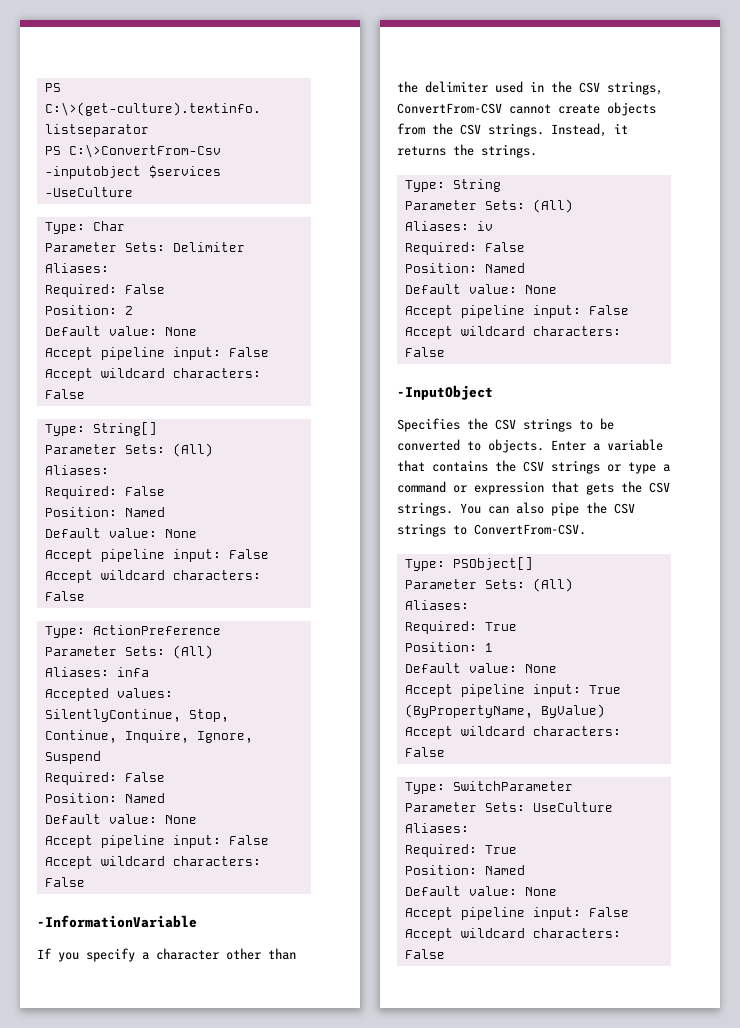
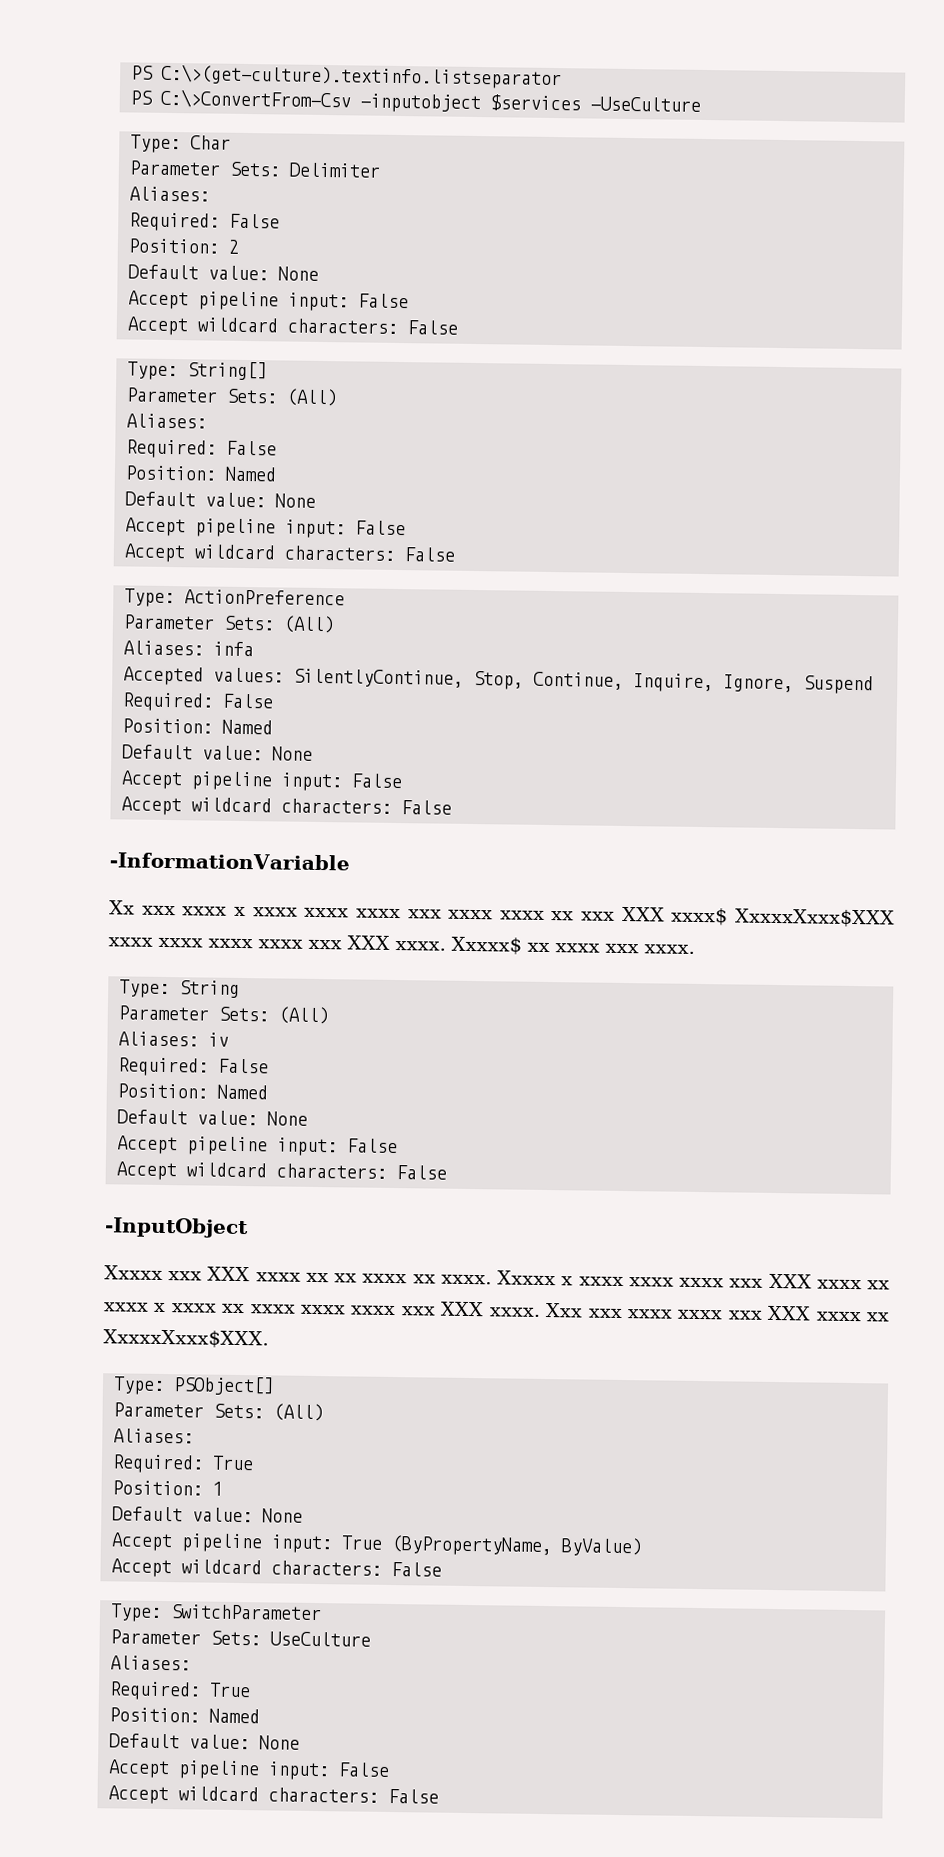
[37,948,296,962] [397,81,663,95] [397,102,656,116] [397,123,628,137] [397,144,537,158] If you specify a character other than the delimiter used in the CSV strings, ConvertFrom-CSV cannot create objects from the CSV strings. Instead, it returns the strings. -> [109,900,895,928] [108,935,695,955] Xx xxx xxxx x xxxx xxxx xxxx xxx xxxx xxxx xx xxx XXX xxxx$ XxxxxXxxx$XXX xxxx xxxx xxxx xxxx xxx XXX xxxx. Xxxxx$ xx xxxx xxx xxxx.
[397,418,614,432] [397,439,663,453] [397,460,670,474] [397,481,670,495] [397,502,635,516] [397,523,586,537] Specifies the CSV strings to be converted to objects. Enter a variable that contains the CSV strings or type a command or expression that gets the CSV strings. You can also pipe the CSV strings to ConvertFrom-CSV. -> [104,1265,891,1290] [103,1301,890,1322] [103,1329,269,1349] Xxxxx xxx XXX xxxx xx xx xxxx xx xxxx. Xxxxx x xxxx xxxx xxxx xxx XXX xxxx xx xxxx x xxxx xx xxxx xxxx xxxx xxx XXX xxxx. Xxx xxx xxxx xxxx xxx XXX xxxx xx XxxxxXxxx$XXX.

